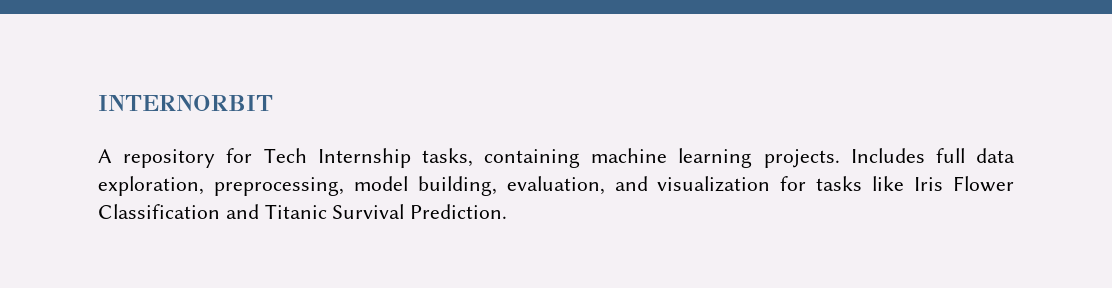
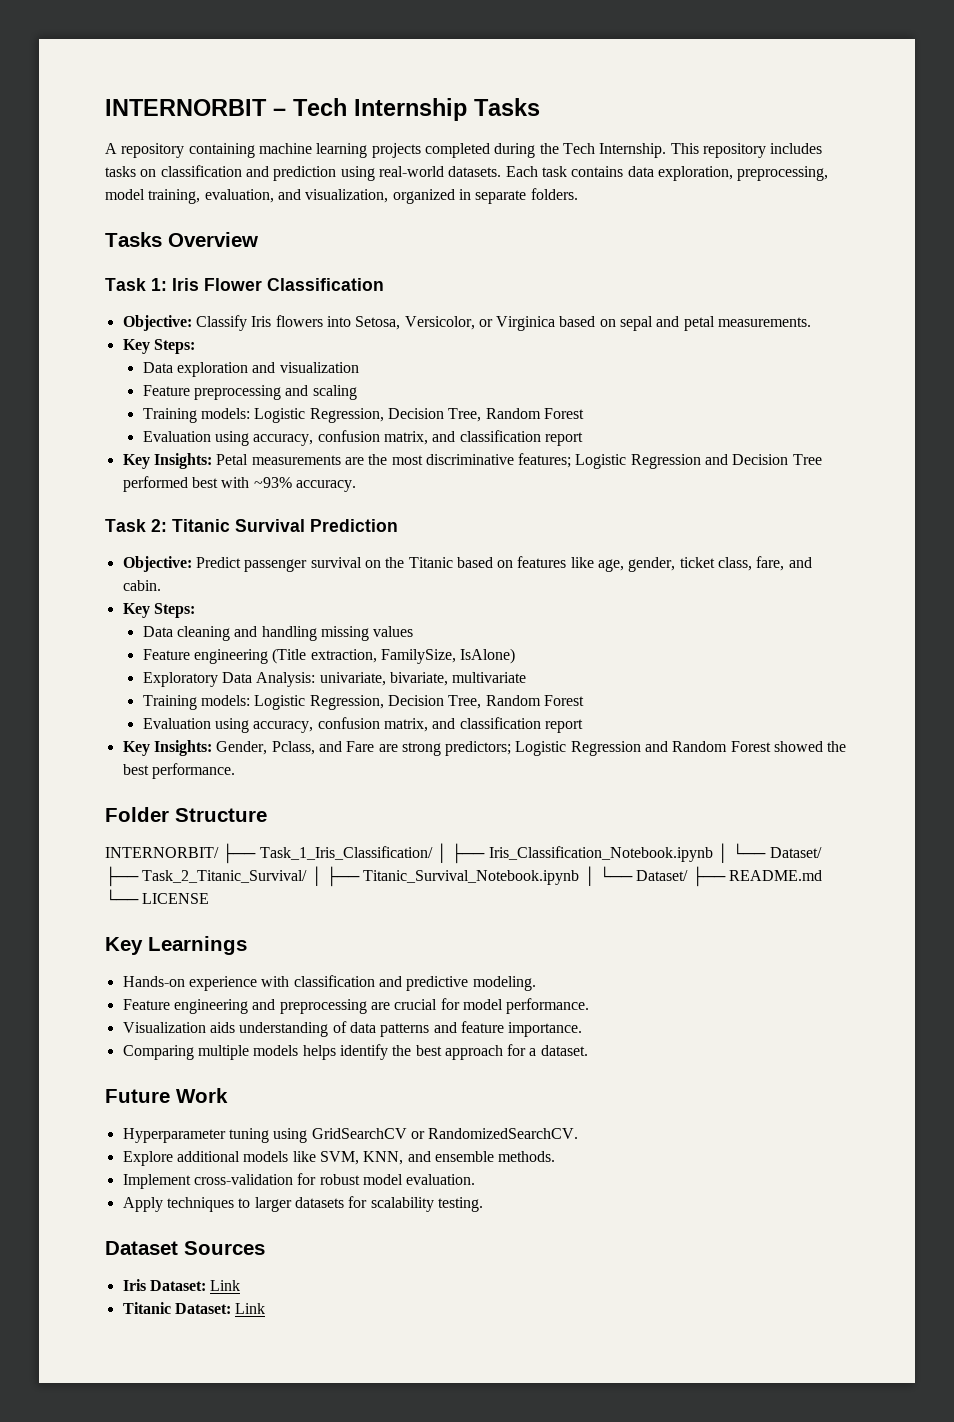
[98,148,965,168] // A repository for Tech Internship tasks, containing machine learning projects. Includes full -> [273,98,540,121] [105,143,823,158] [105,165,624,181] – Tech Internship Tasks // A repository containing machine learning projects completed during the Tech Internship. This repository includes tasks on classification and prediction using real-world datasets. Each task contains
[417,176,497,196] building, -> [148,189,201,204] training,
[657,176,1014,192] [98,204,508,219] visualization for tasks like Iris Flower Classification and Titanic Survival Prediction. -> [305,188,578,204] [105,232,258,247] [105,278,384,291] [122,315,812,331] [122,339,195,354] [142,362,359,377] [142,385,357,400] [142,408,584,423] [142,430,583,446] [122,453,822,469] [122,476,356,492] [105,519,398,532] [122,556,812,572] [122,580,161,591] [122,603,195,618] [142,626,414,641] [142,648,516,664] [142,672,527,687] [142,695,584,710] [142,717,583,733] [122,740,847,756] [122,763,235,779] [105,807,267,822] [105,843,822,864] [105,866,822,887] [105,889,210,904] [105,936,247,955] [122,975,536,991] [122,998,590,1014] [122,1021,583,1037] [122,1044,588,1060] [105,1088,228,1103] [122,1128,579,1143] [122,1151,556,1166] [122,1173,476,1189] [122,1196,483,1212] [105,1241,265,1255] [122,1279,241,1291] [122,1302,266,1314] visualization, organized in separate folders. // Tasks Overview // Task 1: Iris Flower Classification // Objective: Classify Iris flowers into Setosa, Versicolor, or Virginica based on sepal and petal measurements. // Key Steps: // Data exploration and visualization // Feature preprocessing and scaling // Training models: Logistic Regression, Decision Tree, Random Forest // Evaluation using accuracy, confusion matrix, and classification report // Key Insights: Petal measurements are the most discriminative features; Logistic Regression and Decision Tree performed best with ~93% accuracy. // Task 2: Titanic Survival Prediction // Objective: Predict passenger survival on the Titanic based on features like age, gender, ticket class, fare, and cabin. // Key Steps: // Data cleaning and handling missing values // Feature engineering (Title extraction, FamilySize, IsAlone) // Exploratory Data Analysis: univariate, bivariate, multivariate // Training models: Logistic Regression, Decision Tree, Random Forest // Evaluation using accuracy, confusion matrix, and classification report // Key Insights: Gender, Pclass, and Fare are strong predictors; Logistic Regression and Random Forest showed the best performance. // Folder Structure // INTERNORBIT/ ├── Task_1_Iris_Classification/ │ ├── Iris_Classification_Notebook.ipynb │ └── Dataset/ ├── Task_2_Titanic_Survival/ │ ├── Titanic_Survival_Notebook.ipynb │ └── Dataset/ ├── README.md └── LICENSE // Key Learnings // Hands-on experience with classification and predictive modeling. // Feature engineering and preprocessing are crucial for model performance. // Visualization aids understanding of data patterns and feature importance. // Comparing multiple models helps identify the best approach for a dataset. // Future Work // Hyperparameter tuning using GridSearchCV or RandomizedSearchCV. // Explore additional models like SVM, KNN, and ensemble methods. // Implement cross-validation for robust model evaluation. // Apply techniques to larger datasets for scalability testing. // Dataset Sources // Iris Dataset: Link // Titanic Dataset: Link

